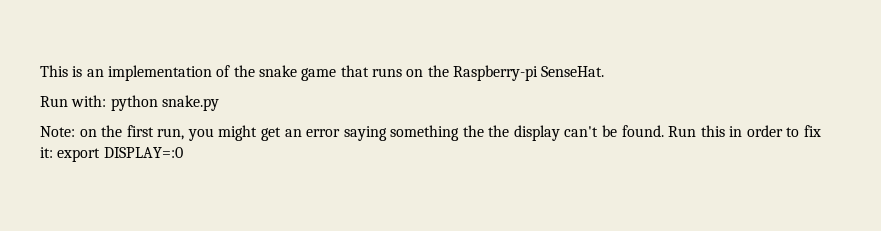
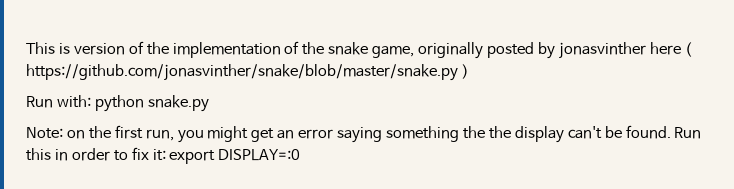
[86,69,104,77] an -> [73,41,169,55] version of the
[301,65,605,81] game that runs on the Raspberry-pi SenseHat. -> [372,42,692,59] [26,64,469,81] game, originally posted by jonasvinther here ( https://github.com/jonasvinther/snake/blob/master/snake.py )

